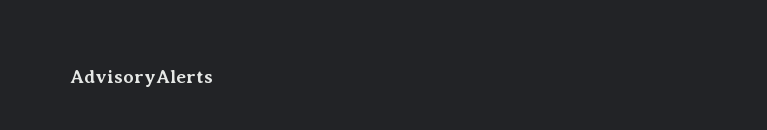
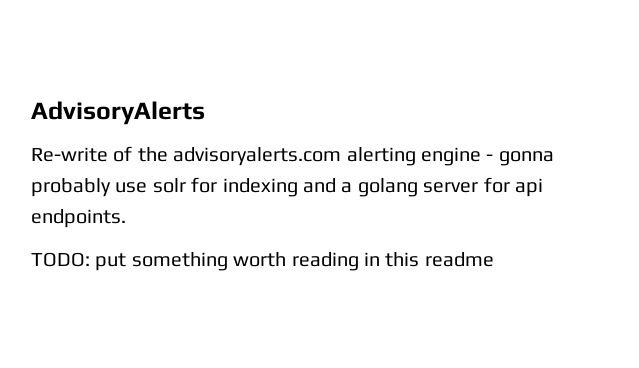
(213, 78) none -> [31,146,554,166] [31,177,543,197] [31,209,126,228] [31,252,494,271] // Re-write of the advisoryalerts.com alerting engine - gonna probably use solr for indexing and a golang server for api endpoints. // TODO: put something worth reading in this readme

